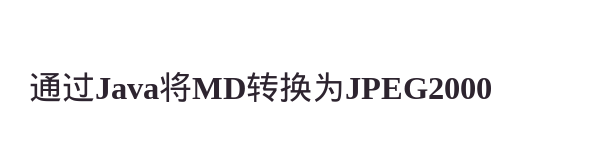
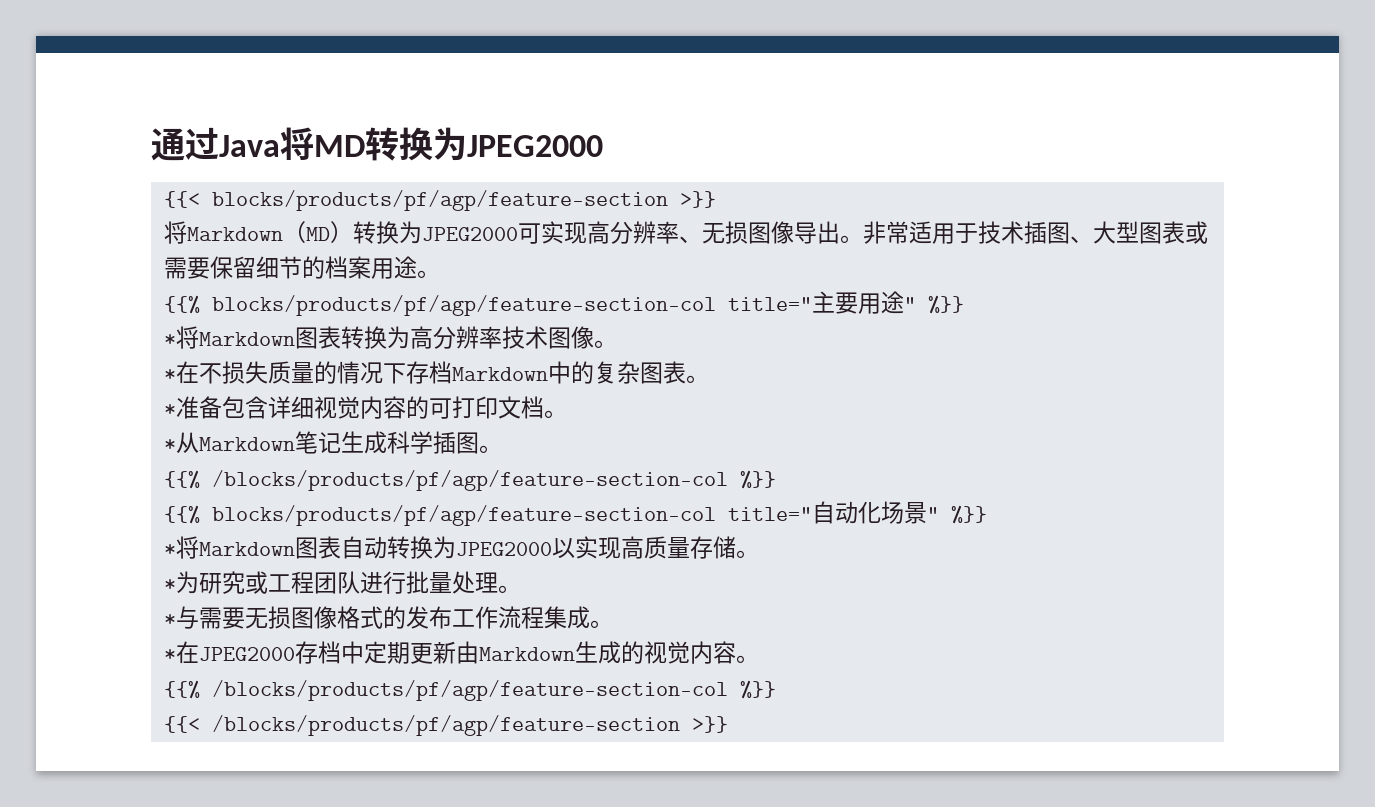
(492, 88) none -> [163,190,716,211] [163,221,1208,244] [163,256,440,279] [163,291,964,316] [163,326,617,349] [163,361,709,384] [163,396,567,419] [163,431,502,454] [163,470,776,491] [163,501,987,526] [163,536,759,559] [163,571,521,594] [163,606,613,629] [163,641,759,664] [163,680,776,701] [163,715,728,736] // {{< blocks/products/pf/agp/feature-section >}} // 将Markdown（MD）转换为JPEG2000可实现高分辨率、无损图像导出。非常适用于技术插图、大型图表或需要保留细节的档案用途。 // {{% blocks/products/pf/agp/feature-section-col title="主要用途" %}} // *将Markdown图表转换为高分辨率技术图像。 // *在不损失质量的情况下存档Markdown中的复杂图表。 // *准备包含详细视觉内容的可打印文档。 // *从Markdown笔记生成科学插图。 // {{% /blocks/products/pf/agp/feature-section-col %}} // {{% blocks/products/pf/agp/feature-section-col title="自动化场景" %}} // *将Markdown图表自动转换为JPEG2000以实现高质量存储。 // *为研究或工程团队进行批量处理。 // *与需要无损图像格式的发布工作流程集成。 // *在JPEG2000存档中定期更新由Markdown生成的视觉内容。 // {{% /blocks/products/pf/agp/feature-section-col %}} // {{< /blocks/products/pf/agp/feature-section >}}

